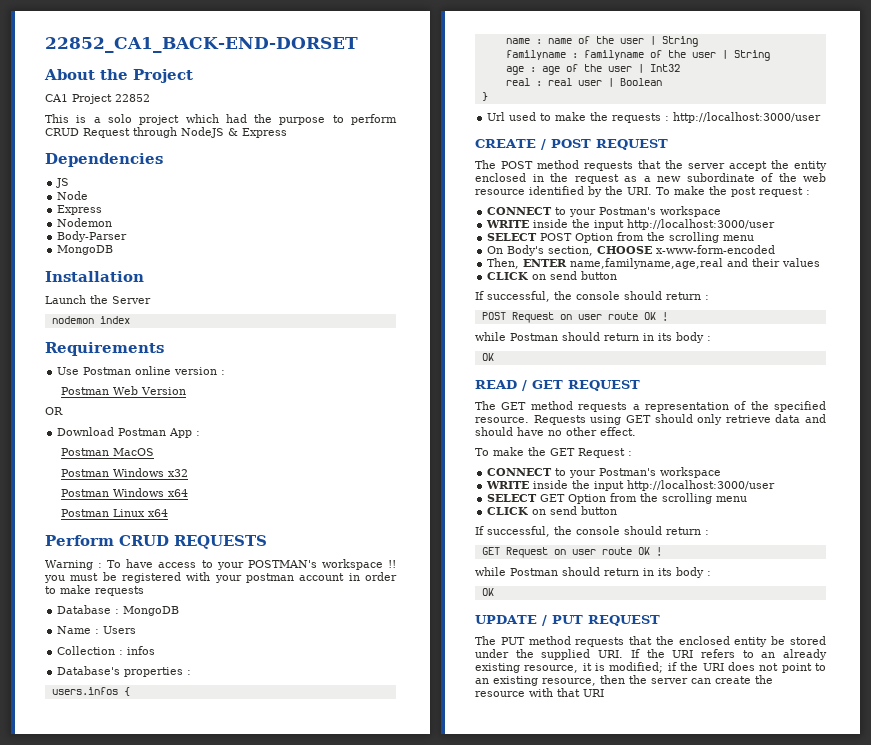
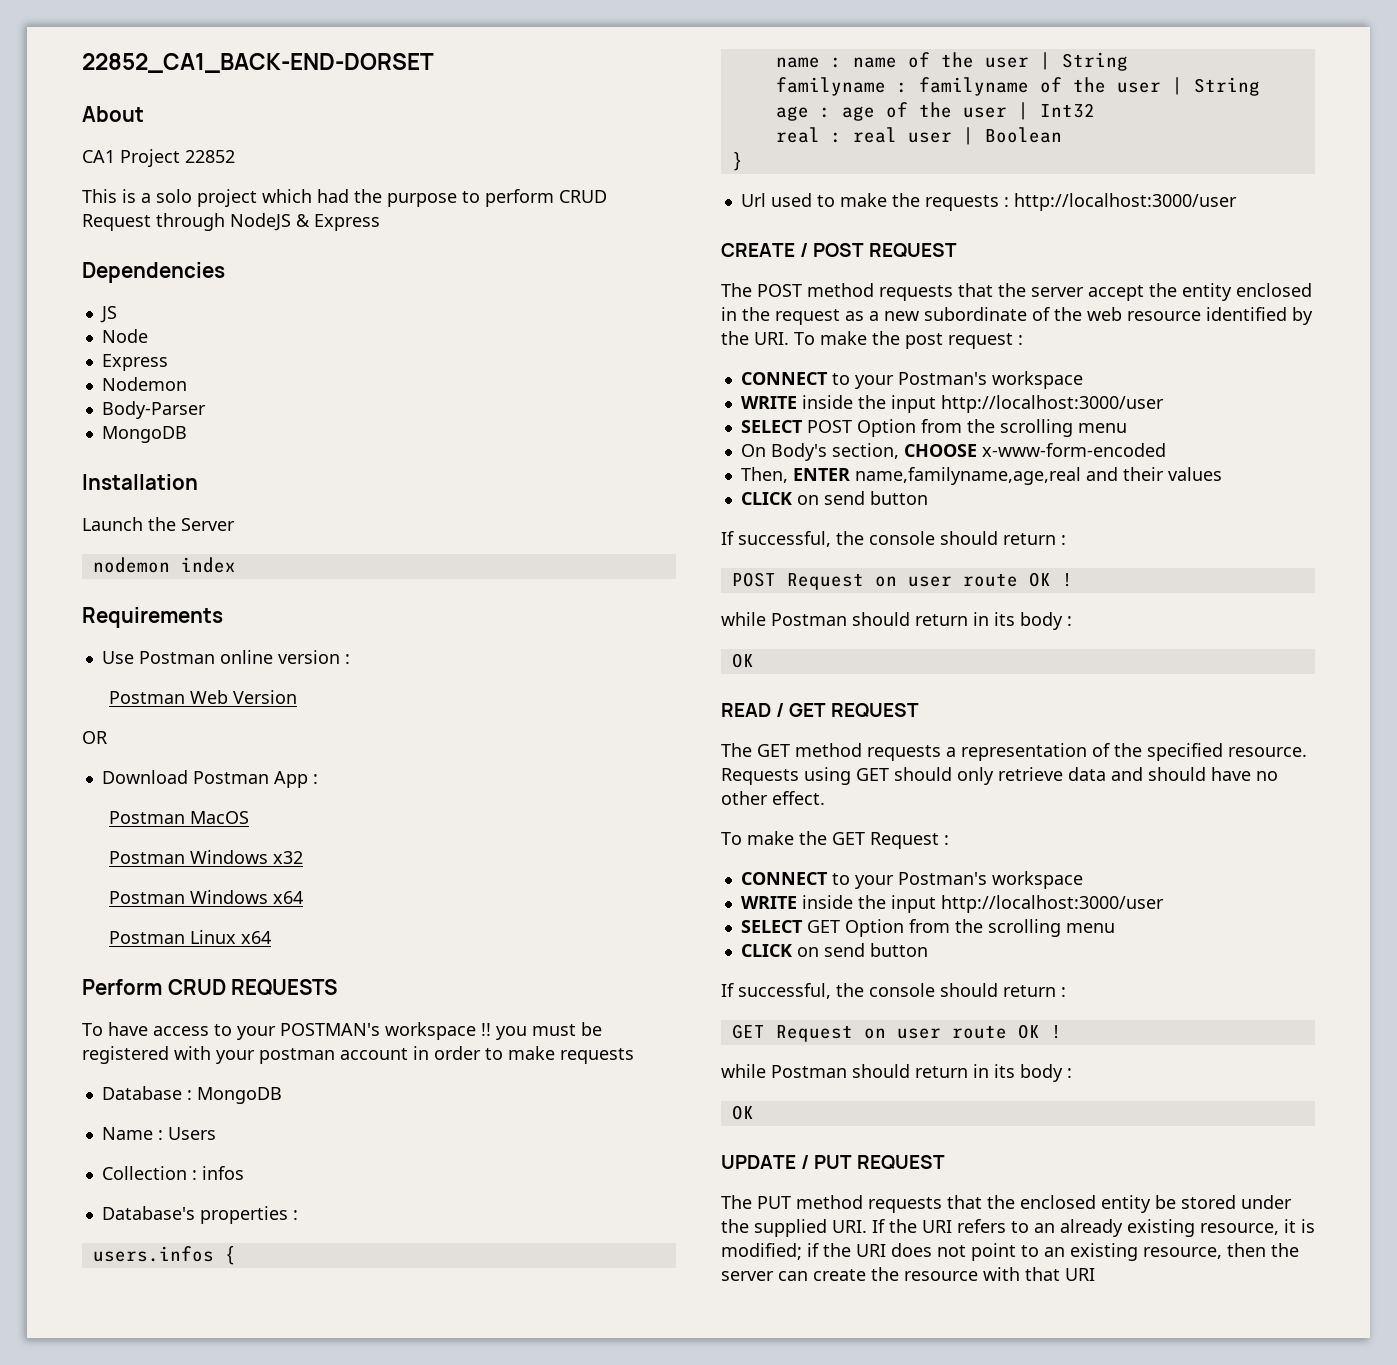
[100,69,193,83] the Project -> (144, 114) none
[45,560,103,570] Warning : -> (338, 987) none

